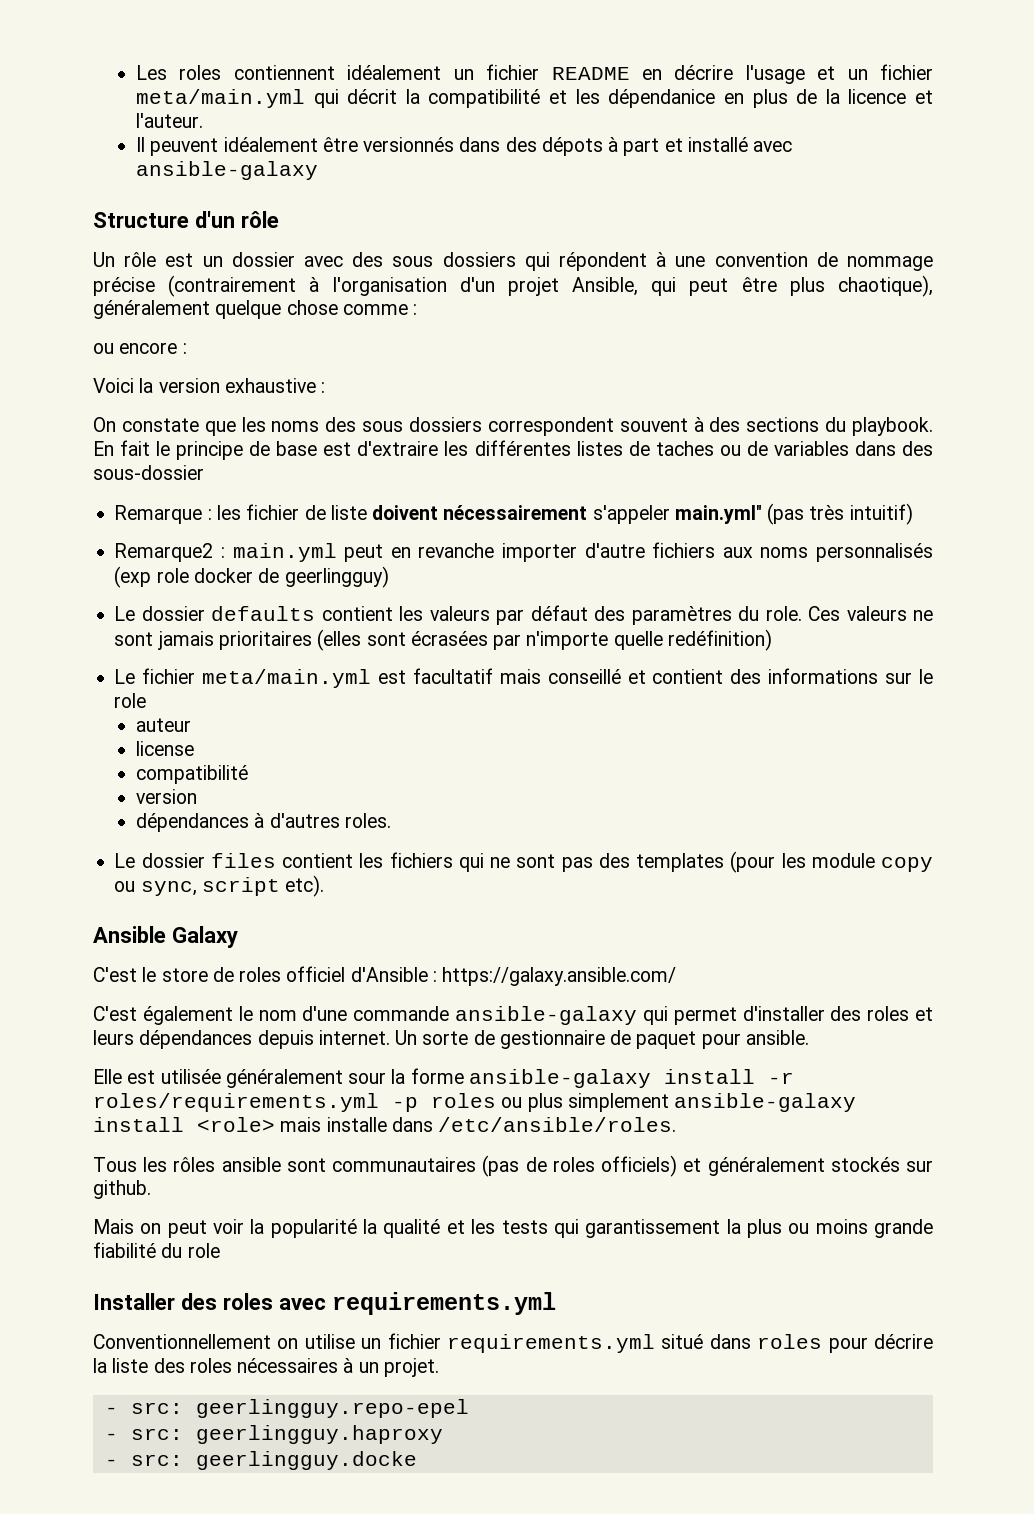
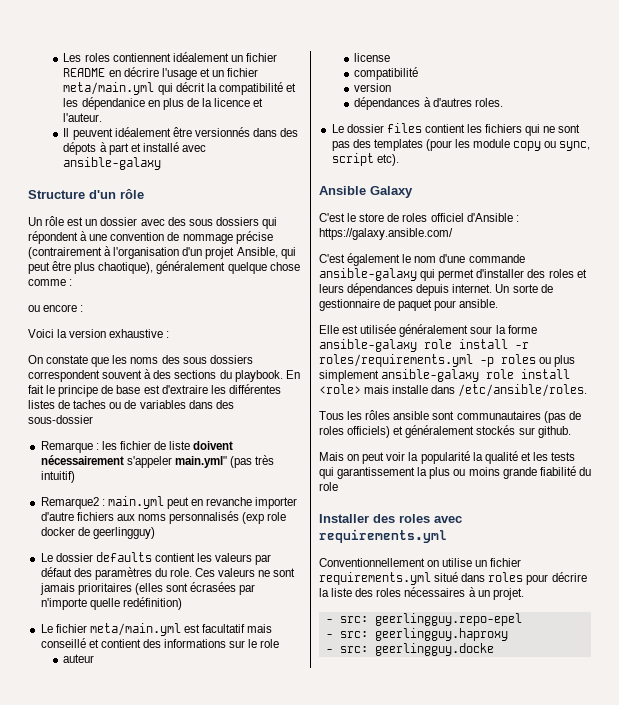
(651, 1078) none -> [424,339,452,349] role
(857, 1102) none -> [486,369,515,379] role

